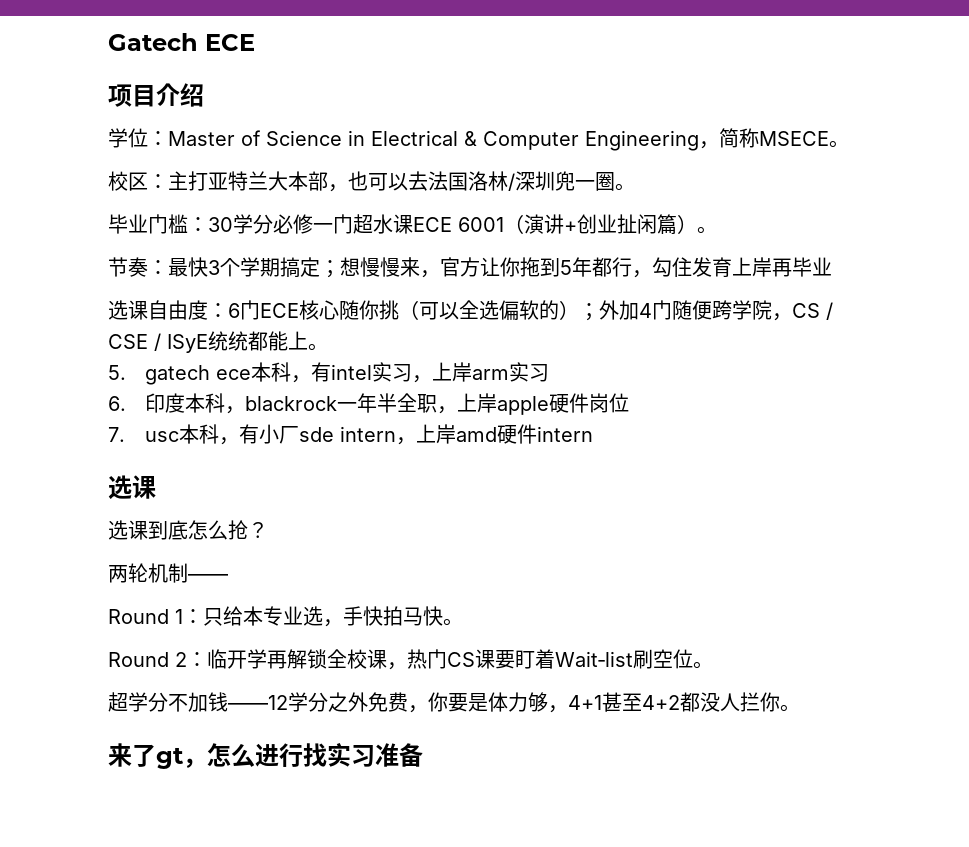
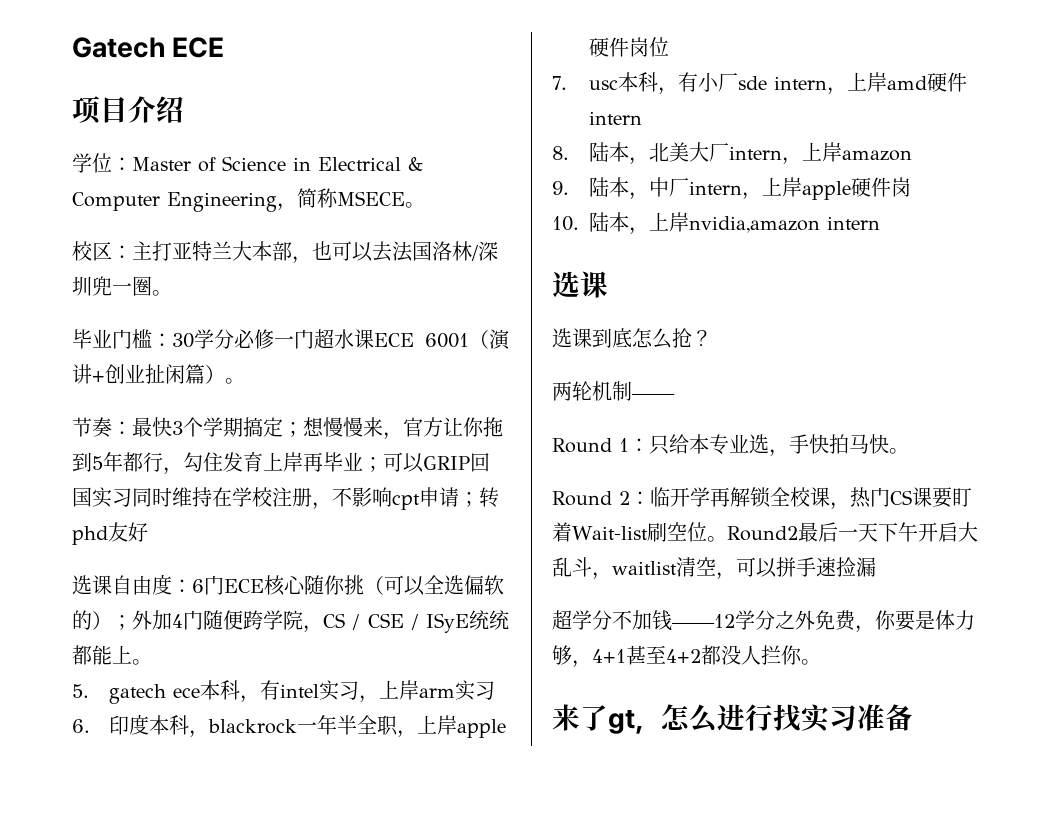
(832, 266) none -> [363,452,490,473] [72,487,499,510] [72,522,148,545] ；可以GRIP回国实习同时维持在学校注册，不影响cpt申请；转phd友好
(594, 434) none -> [552,142,912,165] [552,177,911,200] [552,212,880,235] // 8.陆本，北美大厂intern，上岸amazon // 9.陆本，中厂intern，上岸apple硬件岗 // 10.陆本，上岸nvidia,amazon intern
(713, 665) none -> [726,522,978,542] [552,557,876,580] Round2最后一天下午开启大乱斗，waitlist清空，可以拼手速捡漏

